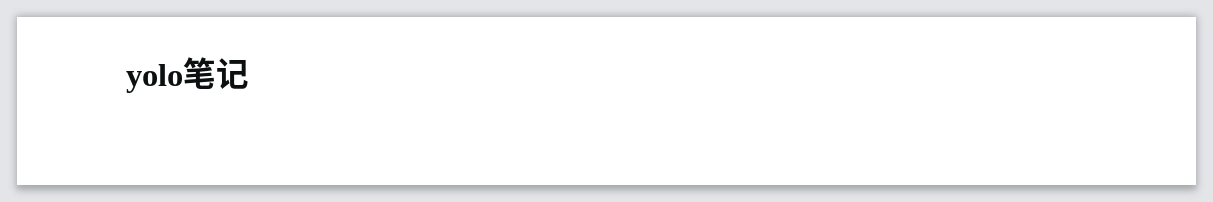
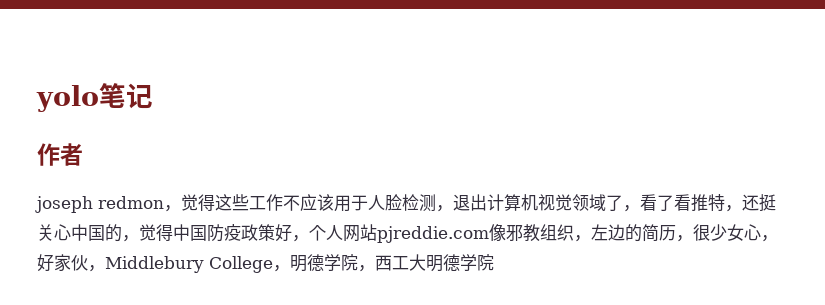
(249, 73) none -> [37,143,83,166] [35,194,776,213] [37,224,778,243] [37,254,494,273] // 作者 // joseph redmon，觉得这些工作不应该用于人脸检测，退出计算机视觉领域了，看了看推特，还挺关心中国的，觉得中国防疫政策好，个人网站pjreddie.com像邪教组织，左边的简历，很少女心，好家伙，Middlebury College，明德学院，西工大明德学院

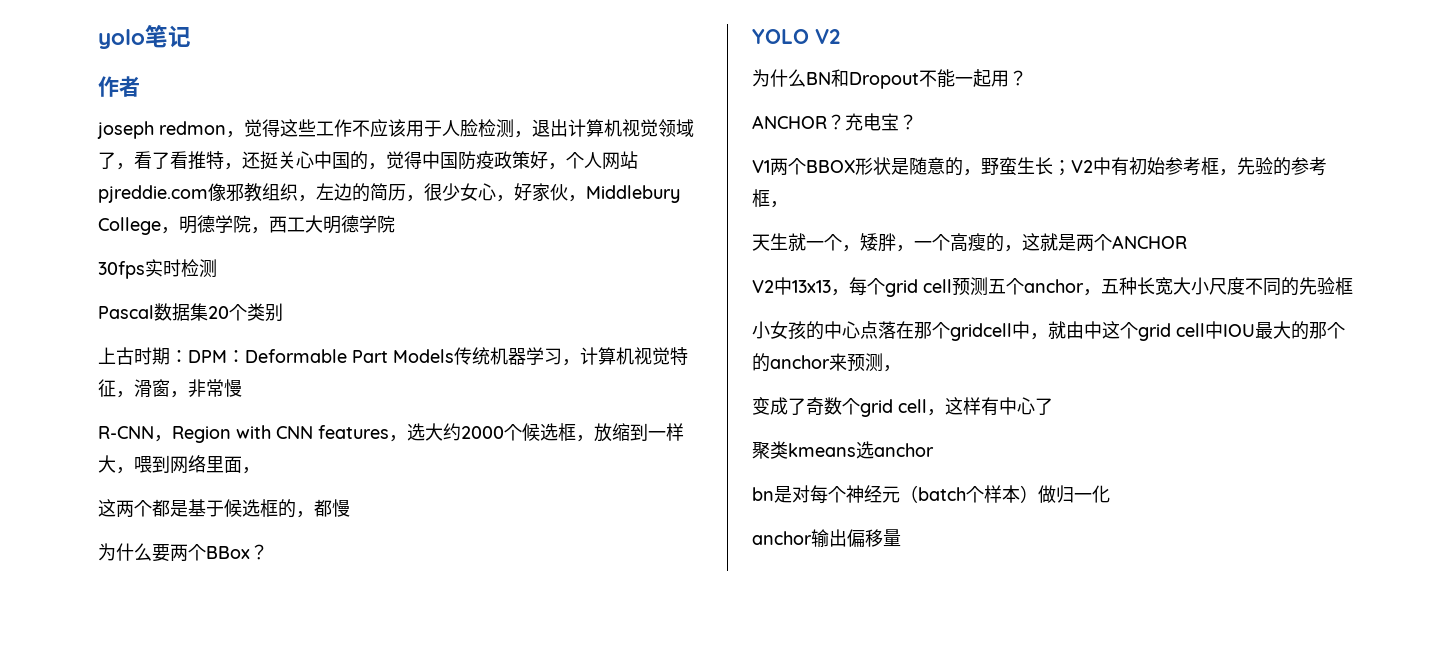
(494, 262) none -> [98,259,217,279] [98,303,283,322] [98,347,688,366] [98,379,242,398] [98,423,684,443] [98,455,260,474] [98,499,350,518] [98,543,268,562] [752,29,840,44] [752,69,1027,89] [752,113,917,131] [752,157,1327,176] [752,189,788,208] [752,233,1187,252] [752,277,1353,297] [752,321,1345,341] [752,353,901,372] [752,397,1053,417] [752,441,934,459] [752,485,1110,504] [752,529,901,548] // 30fps实时检测 // Pascal数据集20个类别 // 上古时期：DPM：Deformable Part Models传统机器学习，计算机视觉特征，滑窗，非常慢 // R-CNN，Region with CNN features，选大约2000个候选框，放缩到一样大，喂到网络里面， // 这两个都是基于候选框的，都慢 // 为什么要两个BBox？ // YOLO V2 // 为什么BN和Dropout不能一起用？ // ANCHOR？充电宝？ // V1两个BBOX形状是随意的，野蛮生长；V2中有初始参考框，先验的参考框， // 天生就一个，矮胖，一个高瘦的，这就是两个ANCHOR // V2中13x13，每个grid cell预测五个anchor，五种长宽大小尺度不同的先验框 // 小女孩的中心点落在那个gridcell中，就由中这个grid cell中IOU最大的那个的anchor来预测， // 变成了奇数个grid cell，这样有中心了 // 聚类kmeans选anchor // bn是对每个神经元（batch个样本）做归一化 // anchor输出偏移量

